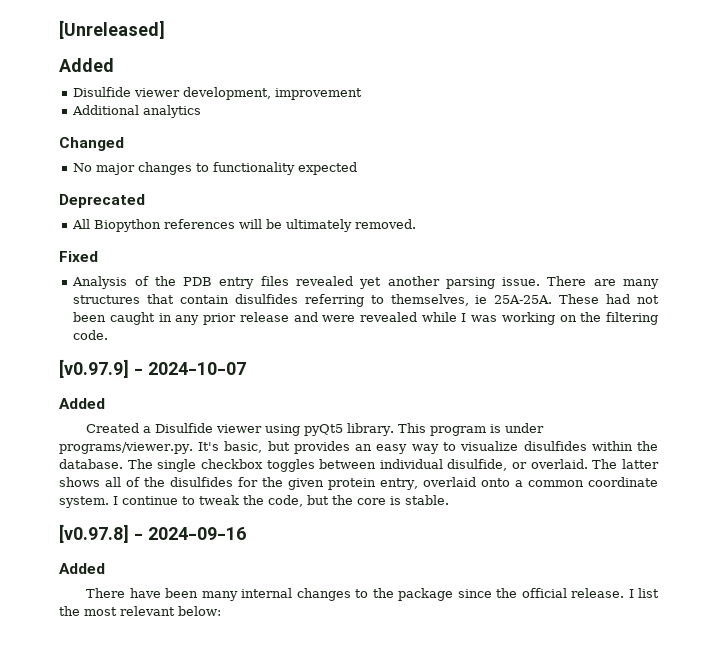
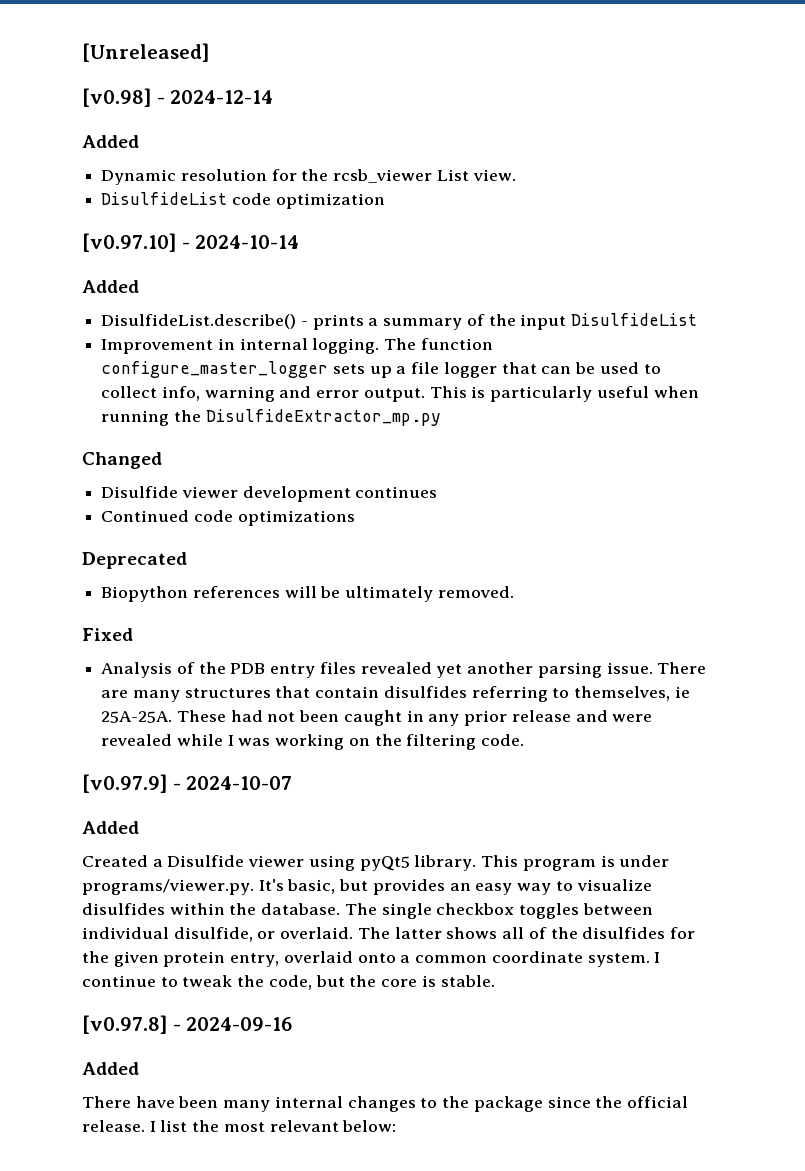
[59,58,114,72] [73,87,363,100] [72,105,202,118] [59,137,124,151] [73,162,358,175] Added // Disulfide viewer development, improvement // Additional analytics // Changed // No major changes to functionality expected -> [82,88,274,107] [82,135,139,148] [101,169,516,185] [101,192,385,209] [82,233,300,252] [82,280,139,293] [101,313,698,330] [101,338,493,354] [101,361,661,378] [101,386,699,402] [101,409,441,426] [82,452,162,469] [101,486,438,502] [101,510,355,526] [v0.98] - 2024-12-14 // Added // Dynamic resolution for the rcsb_viewer List view. // DisulfideList code optimization // [v0.97.10] - 2024-10-14 // Added // DisulfideList.describe() - prints a summary of the input DisulfideList // Improvement in internal logging. The function configure_master_logger sets up a file logger that can be used to collect info, warning and error output. This is particularly useful when running the DisulfideExtractor_mp.py // Changed // Disulfide viewer development continues // Continued code optimizations
[72,219,91,229] All -> (187, 560) none

